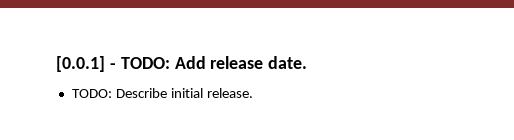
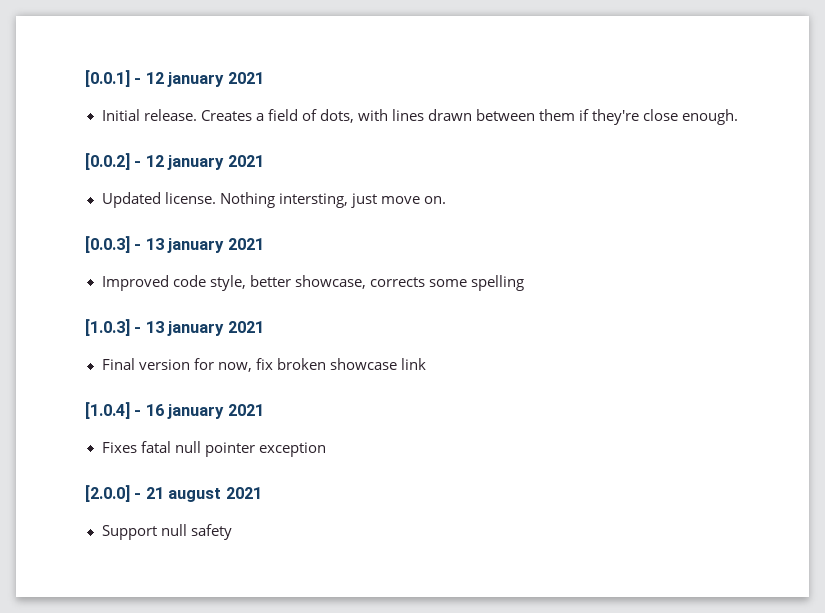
[120,56,308,69] [71,88,253,98] TODO: Add release date. // TODO: Describe initial release. -> [145,72,264,87] [101,109,739,125] [85,153,264,170] [101,192,446,208] [85,236,264,253] [101,275,524,291] [85,319,264,336] [101,358,426,372] [85,402,264,419] [101,441,326,457] [85,485,262,502] [101,524,232,540] 12 january 2021 // Initial release. Creates a field of dots, with lines drawn between them if they're close enough. // [0.0.2] - 12 january 2021 // Updated license. Nothing intersting, just move on. // [0.0.3] - 13 january 2021 // Improved code style, better showcase, corrects some spelling // [1.0.3] - 13 january 2021 // Final version for now, fix broken showcase link // [1.0.4] - 16 january 2021 // Fixes fatal null pointer exception // [2.0.0] - 21 august 2021 // Support null safety

